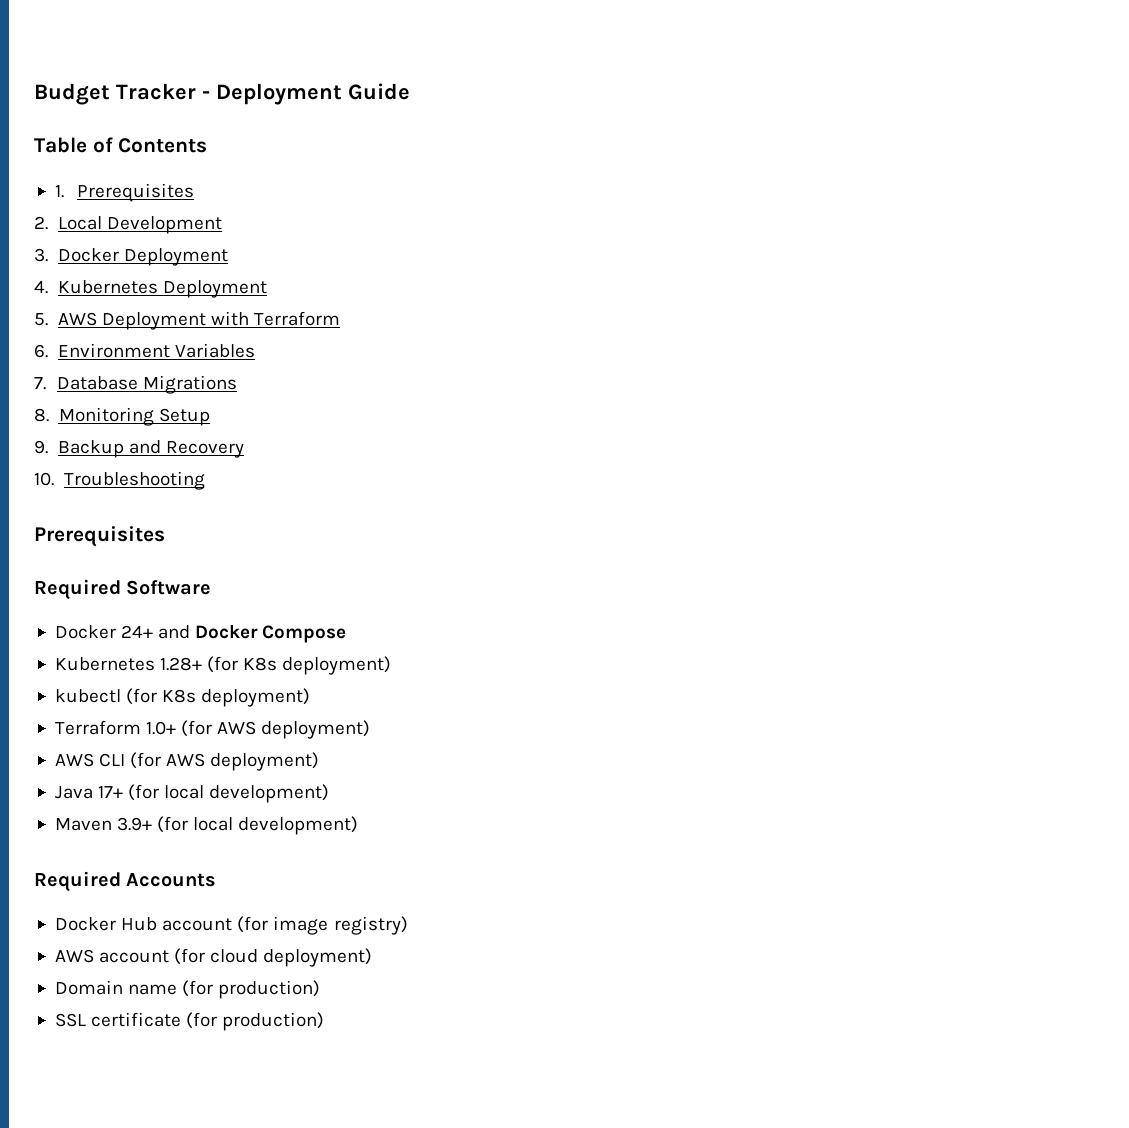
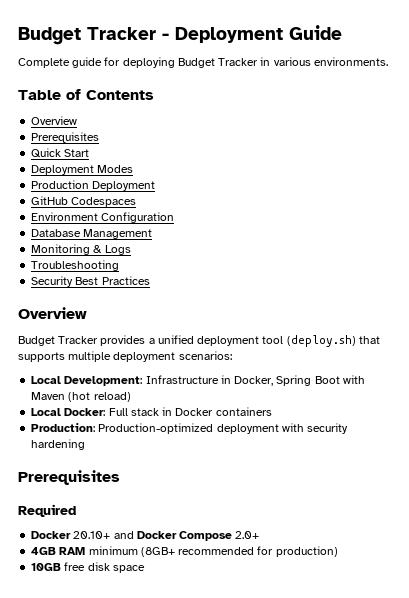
(410, 91) none -> [18,57,388,68] // Complete guide for deploying Budget Tracker in various environments.
[54,183,195,202] [34,216,222,234] [34,248,228,266] [34,280,267,298] [34,311,340,330] [34,343,255,358] [34,375,237,394] [34,407,210,426] [34,440,244,458] [34,471,205,490] 1. Prerequisites // 2. Local Development // 3. Docker Deployment // 4. Kubernetes Deployment // 5. AWS Deployment with Terraform // 6. Environment Variables // 7. Database Migrations // 8. Monitoring Setup // 9. Backup and Recovery // 10. Troubleshooting -> [31,116,78,125] [31,132,100,143] [31,148,90,158] [31,165,134,175] [31,180,156,191] [31,196,137,207] [31,212,175,223] [31,229,153,239] [31,244,131,255] [31,260,120,271] [31,276,150,287] [18,307,87,319] [18,335,380,347] [18,351,232,362] [31,375,365,386] [31,392,131,402] [31,407,272,416] [31,423,349,434] [31,439,86,450] Overview // Prerequisites // Quick Start // Deployment Modes // Production Deployment // GitHub Codespaces // Environment Configuration // Database Management // Monitoring & Logs // Troubleshooting // Security Best Practices // Overview // Budget Tracker provides a unified deployment tool (deploy.sh) that supports multiple deployment scenarios: // Local Development: Infrastructure in Docker, Spring Boot with Maven (hot reload) // Local Docker: Full stack in Docker containers // Production: Production-optimized deployment with security hardening
[126,580,212,595] [54,625,154,639] Software // Docker 24+ -> [31,531,111,539] // Docker 20.10+
[54,656,392,675] [54,688,311,707] [54,720,371,739] [54,752,320,771] [54,784,330,803] [54,816,359,835] [34,871,217,892] [54,916,408,935] [54,948,373,967] [54,980,321,999] [54,1012,325,1031] // Kubernetes 1.28+ (for K8s deployment) // kubectl (for K8s deployment) // Terraform 1.0+ (for AWS deployment) // AWS CLI (for AWS deployment) // Java 17+ (for local development) // Maven 3.9+ (for local development) // Required Accounts // Docker Hub account (for image registry) // AWS account (for cloud deployment) // Domain name (for production) // SSL certificate (for production) -> [235,531,260,539] [31,546,338,557] [31,562,145,573] 2.0+ // 4GB RAM minimum (8GB+ recommended for production) // 10GB free disk space

